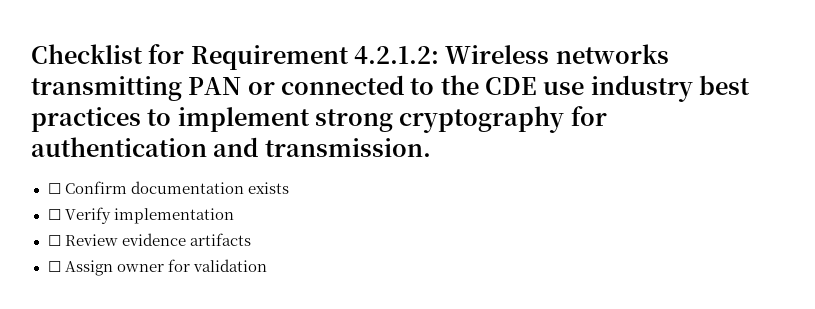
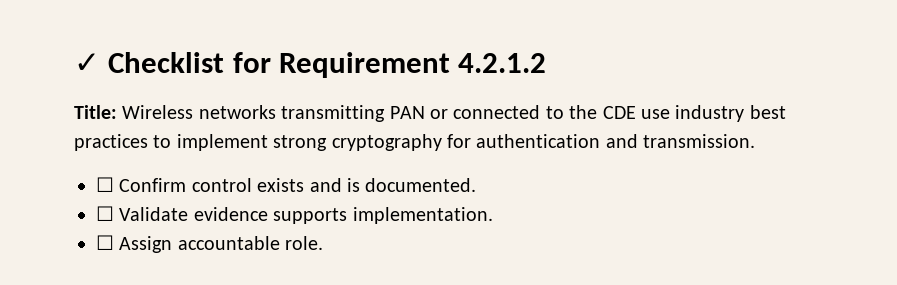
(31, 54) none -> [74,53,100,73] ✓
[354,46,440,64] 4.2.1.2: -> [458,53,547,73] [74,105,117,119] 4.2.1.2 // Title:
[130,181,244,194] documentation -> [191,178,252,192] control
[47,207,234,224] [47,233,251,246] // ☐ Verify implementation // ☐ Review evidence artifacts -> [309,178,477,192] [96,206,493,224] and is documented. // ☐ Validate evidence supports implementation.
[116,259,267,272] owner for validation -> [177,236,324,250] accountable role.

